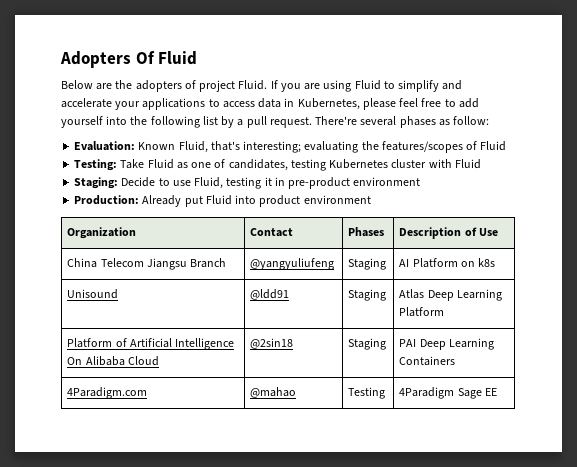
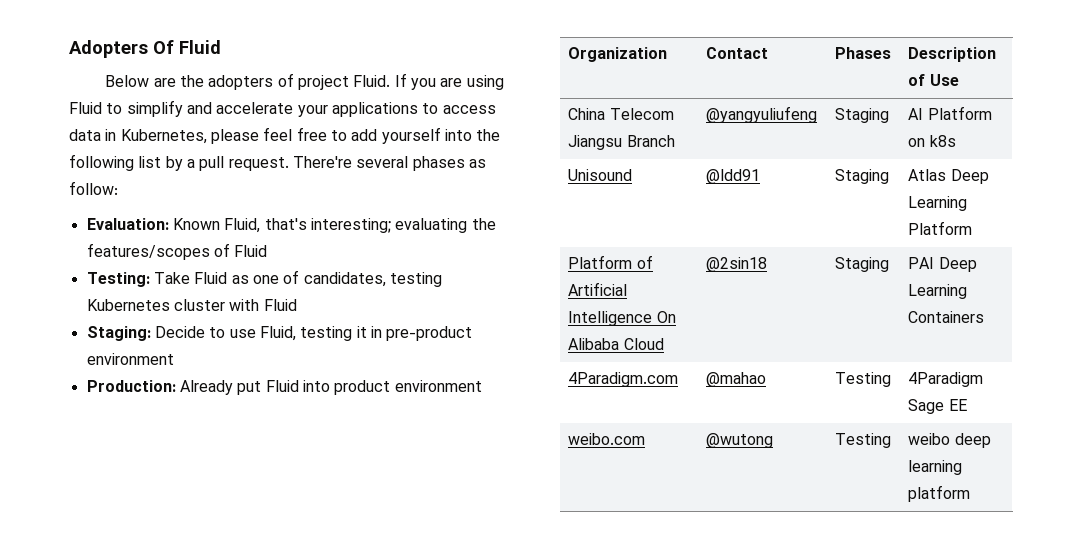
(497, 392) none -> [568,433,646,445] [706,433,774,448] [835,433,892,448] [908,433,991,448] [908,460,963,475] [908,485,971,502] // weibo.com | @wutong | Testing | weibo deep learning platform

